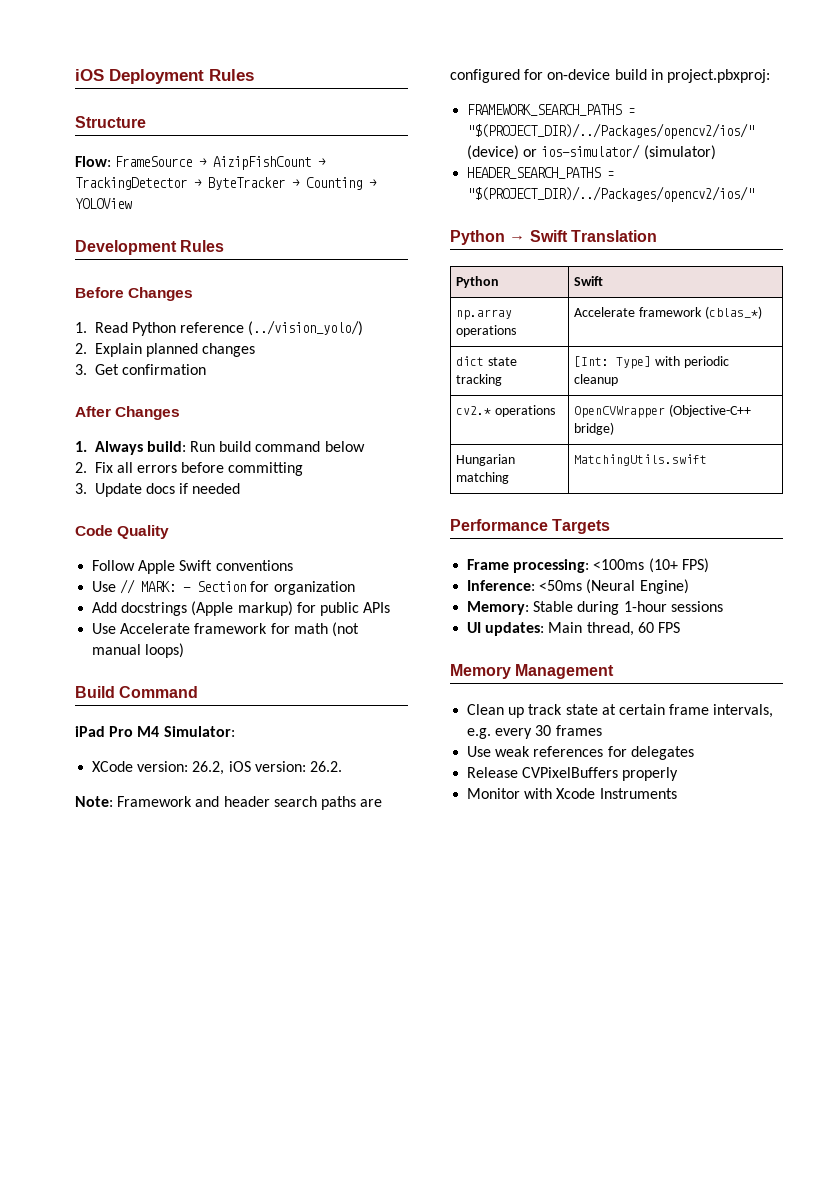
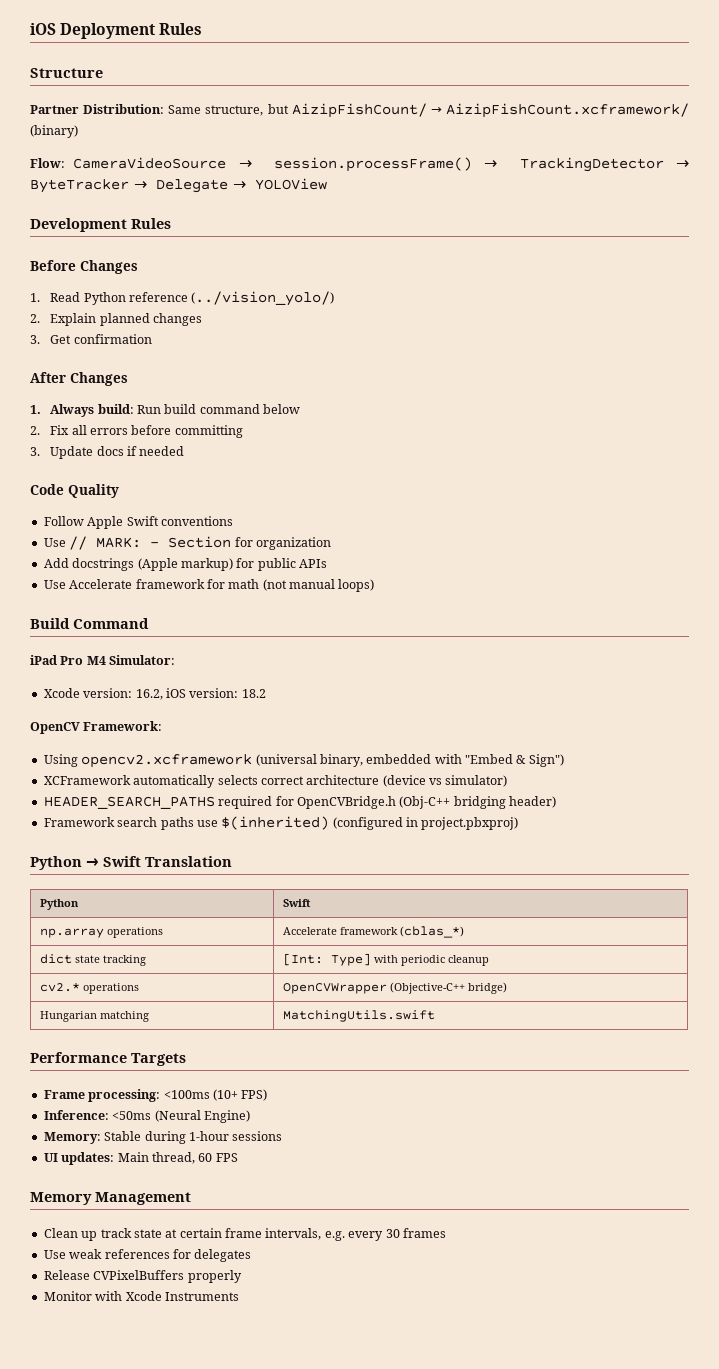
[75,156,312,170] Flow: FrameSource → AizipFishCount -> [30,103,689,118] [30,125,78,138] [30,157,472,172] Partner Distribution: Same structure, but AizipFishCount/ → AizipFishCount.xcframework/ (binary) // Flow: CameraVideoSource → session.processFrame()
[306,177,362,190] Counting -> [156,179,228,193] Delegate
[92,761,342,775] [75,796,383,810] [450,69,770,83] [467,104,636,116] [467,123,755,139] [467,144,716,160] [467,167,615,179] [467,186,755,202] XCode version: 26.2, iOS version: 26.2. // Note: Framework and header search paths are configured for on-device build in project.pbxproj: // FRAMEWORK_SEARCH_PATHS = "$(PROJECT_DIR)/../Packages/opencv2/ios/" (device) or ios-simulator/ (simulator) // HEADER_SEARCH_PATHS = "$(PROJECT_DIR)/../Packages/opencv2/ios/" -> [43,688,266,700] [30,721,163,734] [43,754,564,768] [43,775,508,788] [43,796,556,809] [43,816,519,830] Xcode version: 16.2, iOS version: 18.2 // OpenCV Framework: // Using opencv2.xcframework (universal binary, embedded with "Embed & Sign") // XCFramework automatically selects correct architecture (device vs simulator) // HEADER_SEARCH_PATHS required for OpenCVBridge.h (Obj-C++ bridging header) // Framework search paths use $(inherited) (configured in project.pbxproj)

